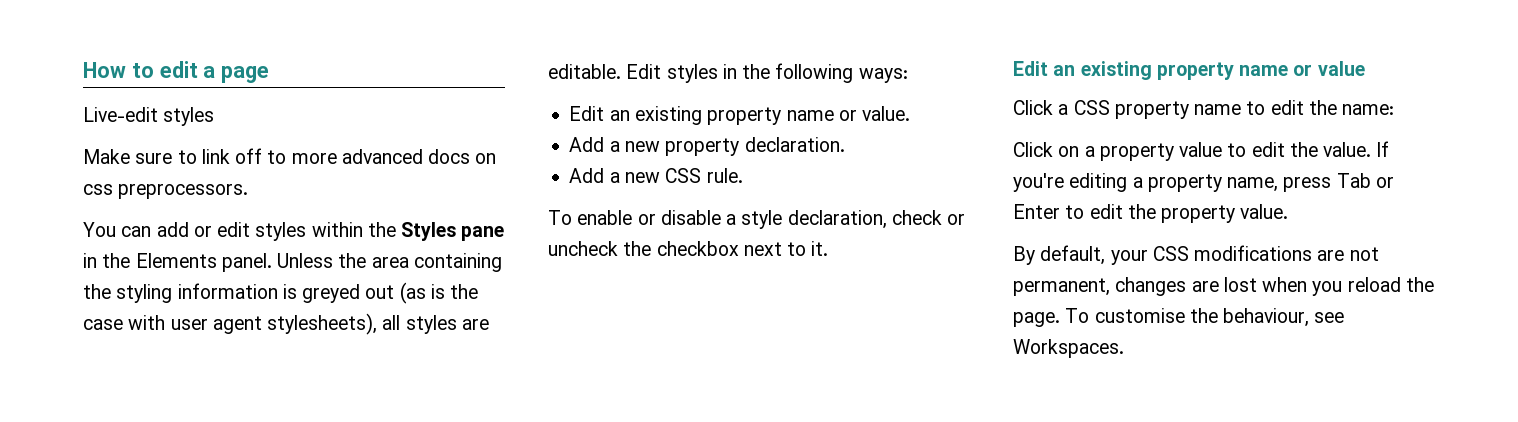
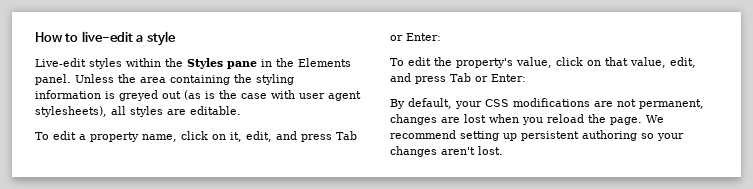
[159,61,270,83] edit a page -> [81,31,176,46] live-edit a style
[83,148,497,164] [83,184,249,199] [83,222,307,241] // Make sure to link off to more advanced docs on css preprocessors. // You can add or edit styles -> (122, 63) none
[626,63,908,83] [569,106,911,125] [569,137,845,156] [569,168,743,183] [548,210,966,229] [548,241,829,256] [1013,61,1365,80] [1013,100,1395,119] [1013,141,1390,161] [1013,173,1394,192] [1013,204,1289,223] Edit styles in the following ways: // Edit an existing property name or value. // Add a new property declaration. // Add a new CSS rule. // To enable or disable a style declaration, check or uncheck the checkbox next to it. // Edit an existing property name or value // Click a CSS property name to edit the name: // Click on a property value to edit the value. If you're editing a property name, press Tab or Enter to edit the property value. -> [35,131,357,142] [390,33,441,41] [390,57,696,68] [390,73,526,84] // To edit a property name, click on it, edit, and press Tab or Enter: // To edit the property's value, click on that value, edit, and press Tab or Enter:
[1065,308,1345,327] [1013,339,1124,358] To customise the behaviour, see Workspaces. -> [646,115,664,123] [390,130,684,141] [390,146,503,157] We recommend setting up persistent authoring so your changes aren't lost.

